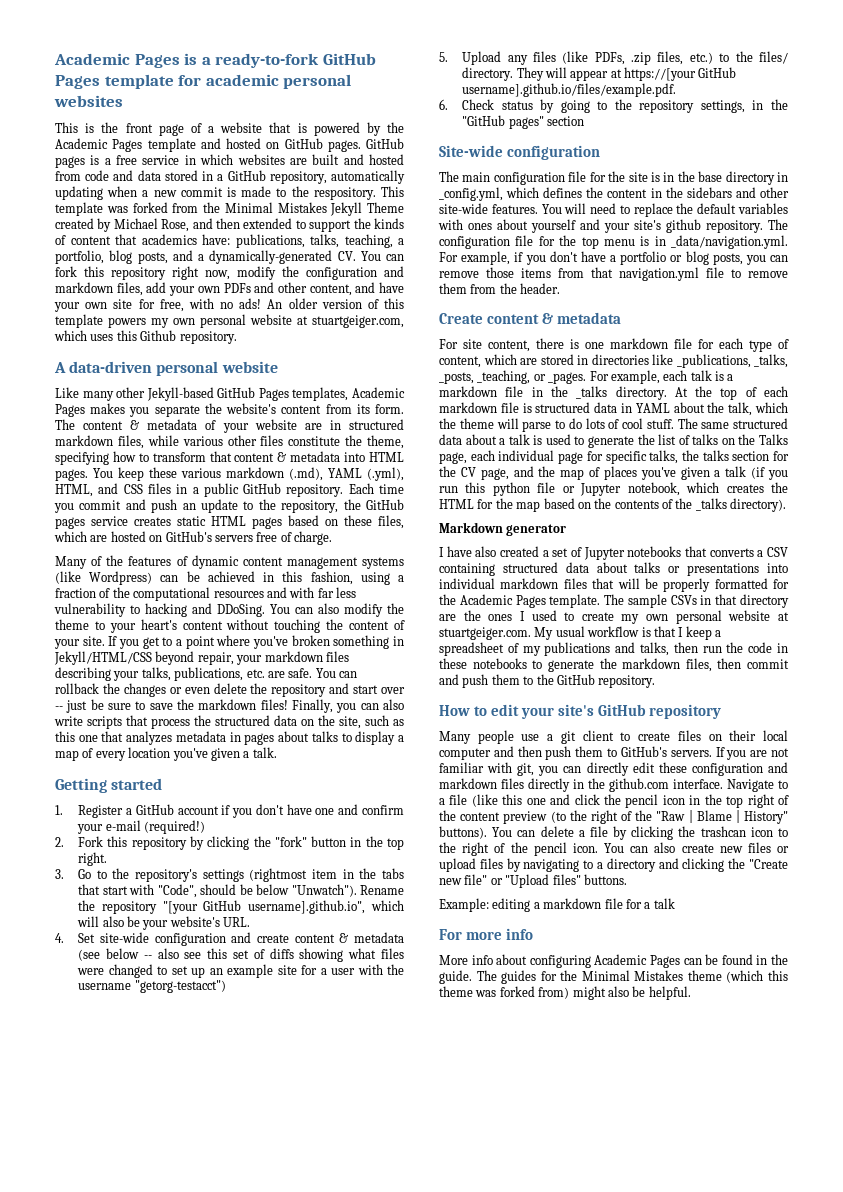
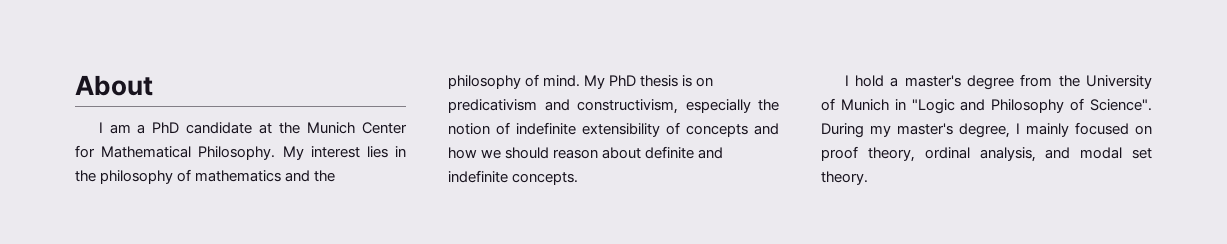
[54,53,376,68] [55,74,352,89] [54,95,123,107] [55,122,404,136] [55,138,404,152] [55,154,405,168] [55,170,406,184] [55,186,404,200] [55,202,404,216] [55,218,404,232] [55,234,404,248] [55,250,404,264] [55,266,404,280] [55,282,404,296] [54,298,405,312] [55,314,404,328] [54,330,237,344] [54,361,278,376] [55,387,405,401] [55,403,405,417] [55,419,404,433] [55,435,404,449] [55,451,404,465] [55,467,404,481] [55,483,405,497] [54,499,404,513] [55,515,404,529] [54,531,332,545] [55,555,404,569] [55,571,405,585] [55,587,356,601] [54,603,404,617] [55,619,406,633] [54,635,404,649] [54,651,349,665] [55,667,357,681] [55,683,405,697] [55,699,404,713] [54,715,404,729] [55,731,405,745] [55,747,277,761] [55,778,163,793] [55,804,404,818] [77,820,205,834] [55,836,404,850] [78,852,108,866] [55,868,405,882] [78,884,404,898] [78,900,405,914] [77,916,251,930] [55,932,405,946] [78,948,404,962] [77,964,404,978] [78,980,226,993] [439,51,788,65] [462,67,737,81] [462,83,677,97] [439,99,788,113] [462,115,584,129] [439,145,600,160] [439,171,788,185] [439,187,789,201] [439,203,788,217] [438,219,788,233] [439,235,788,249] [439,251,788,265] [439,267,788,281] [439,283,561,294] [439,312,621,324] [439,338,789,352] [439,354,788,368] [439,370,734,384] [439,386,788,400] [439,402,788,416] [439,418,788,432] [439,434,788,448] [439,450,789,464] [439,466,788,480] [439,482,788,496] [439,498,787,512] [439,522,567,536] [439,546,788,560] [439,562,788,576] [439,578,789,592] [439,594,789,608] [439,610,789,624] [439,626,721,640] [439,642,788,656] [439,658,789,672] [439,674,656,688] [439,704,722,719] [439,730,788,744] [439,746,789,760] [439,762,788,776] [439,778,788,792] [439,794,789,808] [439,810,788,824] [439,826,788,840] [439,842,789,856] [439,858,788,872] [439,874,627,888] [439,898,675,912] [439,928,533,940] [439,954,789,968] [439,970,788,984] [439,986,691,1000] Academic Pages is a ready-to-fork GitHub Pages template for academic personal websites // This is the front page of a website that is powered by the Academic Pages template and hosted on GitHub pages. GitHub pages is a free service in which websites are built and hosted from code and data stored in a GitHub repository, automatically updating when a new commit is made to the respository. This template was forked from the Minimal Mistakes Jekyll Theme created by Michael Rose, and then extended to support the kinds of content that academics have: publications, talks, teaching, a portfolio, blog posts, and a dynamically-generated CV. You can fork this repository right now, modify the configuration and markdown files, add your own PDFs and other content, and have your own site for free, with no ads! An older version of this template powers my own personal website at stuartgeiger.com, which uses this Github repository. // A data-driven personal website // Like many other Jekyll-based GitHub Pages templates, Academic Pages makes you separate the website's content from its form. The content & metadata of your website are in structured markdown files, while various other files constitute the theme, specifying how to transform that content & metadata into HTML pages. You keep these various markdown (.md), YAML (.yml), HTML, and CSS files in a public GitHub repository. Each time you commit and push an update to the repository, the GitHub pages service creates static HTML pages based on these files, which are hosted on GitHub's servers free of charge. // Many of the features of dynamic content management systems (like Wordpress) can be achieved in this fashion, using a fraction of the computational resources and with far less vulnerability to hacking and DDoSing. You can also modify the theme to your heart's content without touching the content of your site. If you get to a point where you've broken something in Jekyll/HTML/CSS beyond repair, your markdown files describing your talks, publications, etc. are safe. You can rollback the changes or even delete the repository and start over -- just be sure to save the markdown files! Finally, you can also write scripts that process the structured data on the site, such as this one that analyzes metadata in pages about talks to display a map of every location you've given a talk. // Getting started // 1. Register a GitHub account if you don't have one and confirm your e-mail (required!) // 2. Fork this repository by clicking the "fork" button in the top right. // 3. Go to the repository's settings (rightmost item in the tabs that start with "Code", should be below "Unwatch"). Rename the repository "[your GitHub username].github.io", which will also be your website's URL. // 4. Set site-wide configuration and create content & metadata (see below -- also see this set of diffs showing what files were changed to set up an example site for a user with the username "getorg-testacct") // 5. Upload any files (like PDFs, .zip files, etc.) to the files/ directory. They will appear at https://[your GitHub username].github.io/files/example.pdf. // 6. Check status by going to the repository settings, in the "GitHub pages" section // Site-wide configuration // The main configuration file for the site is in the base directory in _config.yml, which defines the content in the sidebars and other site-wide features. You will need to replace the default variables with ones about yourself and your site's github repository. The configuration file for the top menu is in _data/navigation.yml. For example, if you don't have a portfolio or blog posts, you can remove those items from that navigation.yml file to remove them from the header. // Create content & metadata // For site content, there is one markdown file for each type of content, which are stored in directories like _publications, _talks, _posts, _teaching, or _pages. For example, each talk is a markdown file in the _talks directory. At the top of each markdown file is structured data in YAML about the talk, which the theme will parse to do lots of cool stuff. The same structured data about a talk is used to generate the list of talks on the Talks page, each individual page for specific talks, the talks section for the CV page, and the map of places you've given a talk (if you run this python file or Jupyter notebook, which creates the HTML for the map based on the contents of the _talks directory). // Markdown generator // I have also created a set of Jupyter notebooks that converts a CSV containing structured data about talks or presentations into individual markdown files that will be properly formatted for the Academic Pages template. The sample CSVs in that directory are the ones I used to create my own personal website at stuartgeiger.com. My usual workflow is that I keep a spreadsheet of my publications and talks, then run the code in these notebooks to generate the markdown files, then commit and push them to the GitHub repository. // How to edit your site's GitHub repository // Many people use a git client to create files on their local computer and then push them to GitHub's servers. If you are not familiar with git, you can directly edit these configuration and markdown files directly in the github.com interface. Navigate to a file (like this one and click the pencil icon in the top right of the content preview (to the right of the "Raw | Blame | History" buttons). You can delete a file by clicking the trashcan icon to the right of the pencil icon. You can also create new files or upload files by navigating to a directory and clicking the "Create new file" or "Upload files" buttons. // Example: editing a markdown file for a talk // For more info // More info about configuring Academic Pages can be found in the guide. The guides for the Minimal Mistakes theme (which this theme was forked from) might also be helpful. -> [75,75,153,96] [98,122,407,134] [75,145,406,160] [75,169,336,184] [448,74,714,89] [448,99,779,114] [448,122,779,137] [448,146,724,159] [448,170,579,185] [844,74,1152,90] [821,98,1152,114] [821,122,1152,138] [821,146,1152,162] [821,171,868,185] About // I am a PhD candidate at the Munich Center for Mathematical Philosophy. My interest lies in the philosophy of mathematics and the philosophy of mind. My PhD thesis is on predicativism and constructivism, especially the notion of indefinite extensibility of concepts and how we should reason about definite and indefinite concepts. // I hold a master's degree from the University of Munich in "Logic and Philosophy of Science". During my master's degree, I mainly focused on proof theory, ordinal analysis, and modal set theory.

